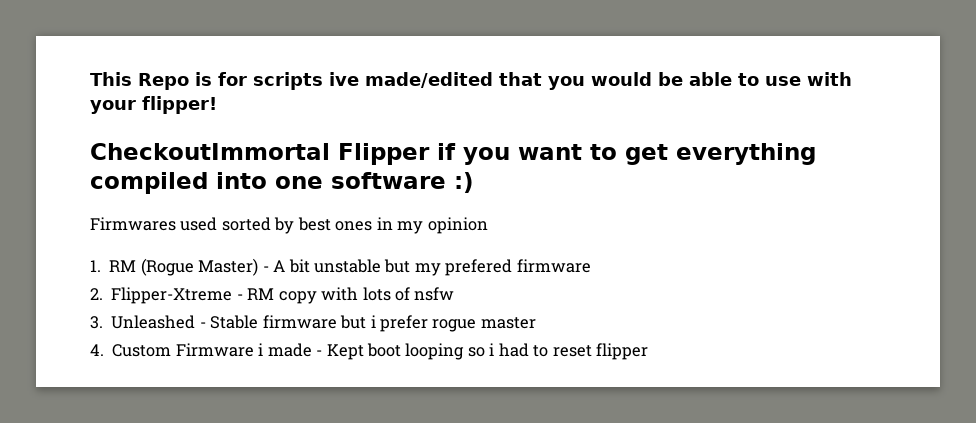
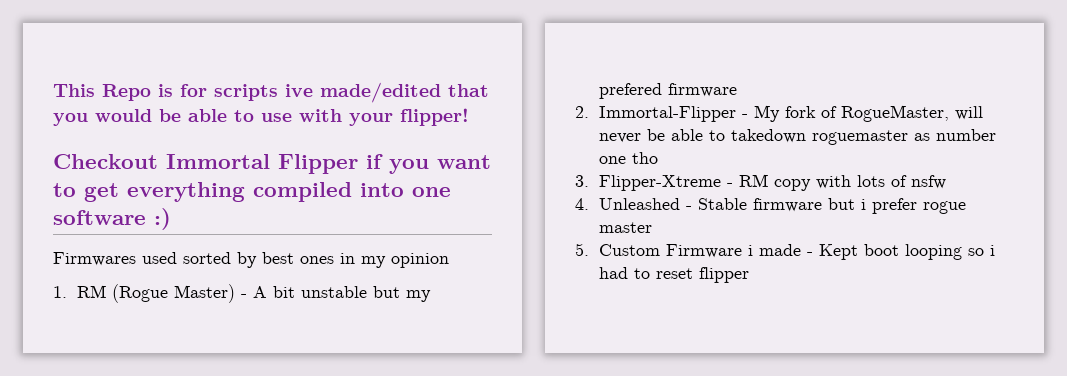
[90,143,330,160] CheckoutImmortal -> [53,154,270,169] Checkout Immortal
(103, 294) none -> [599,105,984,122] [599,129,997,145] [599,152,659,164] [575,175,589,187] Immortal-Flipper - My fork of RogueMaster, will never be able to takedown roguemaster as number one tho // 3.
[90,316,103,329] 3. -> [575,198,589,210] 4.
[90,344,104,356] 4. -> [575,243,589,256] 5.

